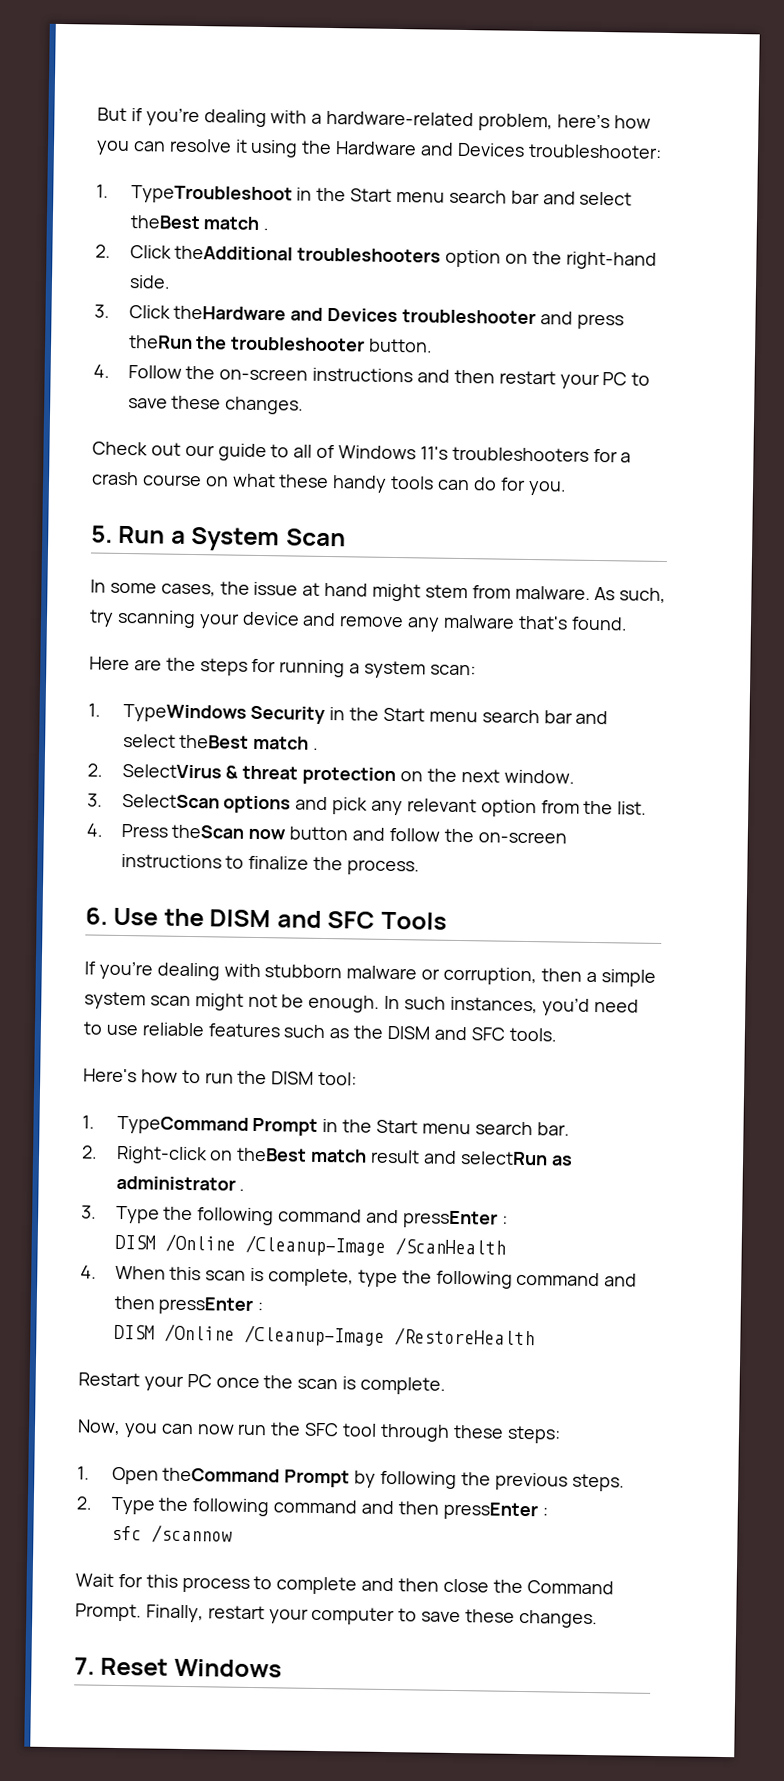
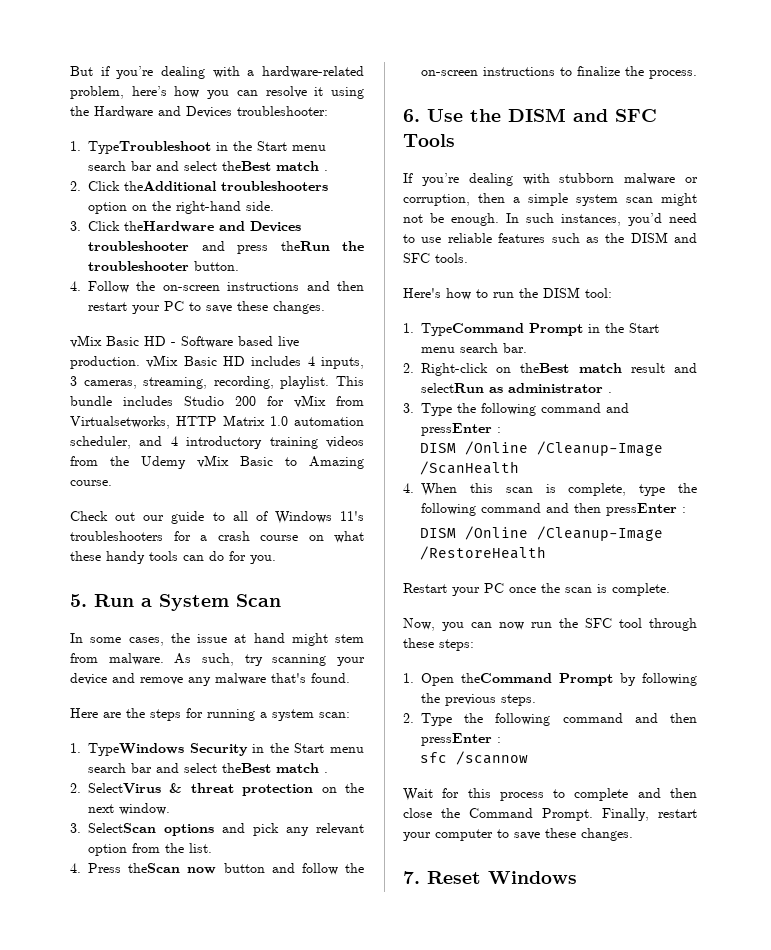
(305, 405) none -> [70,335,299,348] [70,355,364,369] [70,376,364,389] [70,395,364,408] [70,415,364,429] [70,436,364,449] [70,455,364,469] [70,480,112,486] // vMix Basic HD - Software based live production. vMix Basic HD includes 4 inputs, 3 cameras, streaming, recording, playlist. This bundle includes Studio 200 for vMix from Virtualsetworks, HTTP Matrix 1.0 automation scheduler, and 4 introductory training videos from the Udemy vMix Basic to Amazing course.

